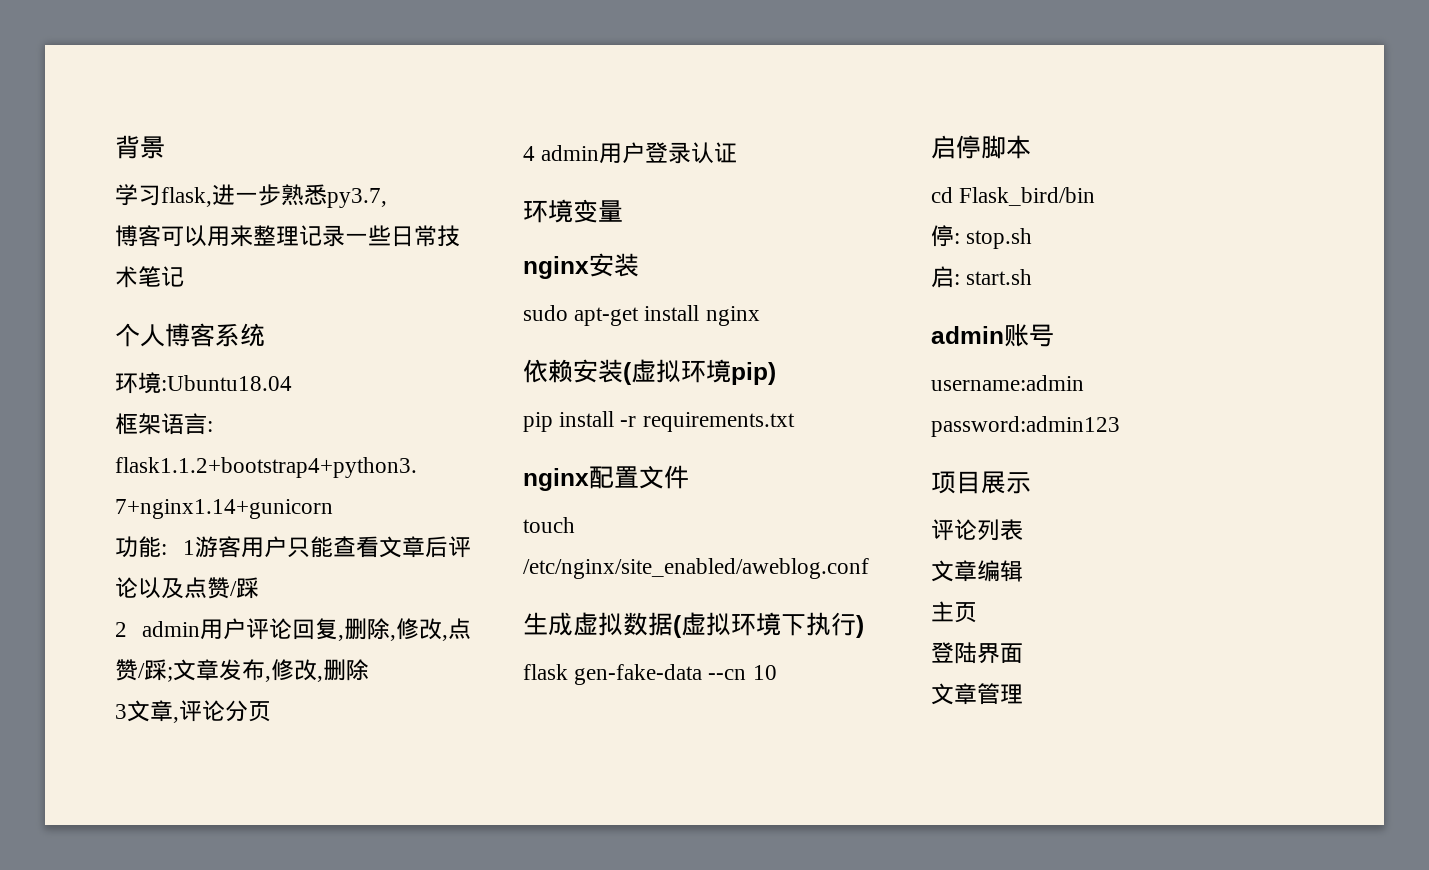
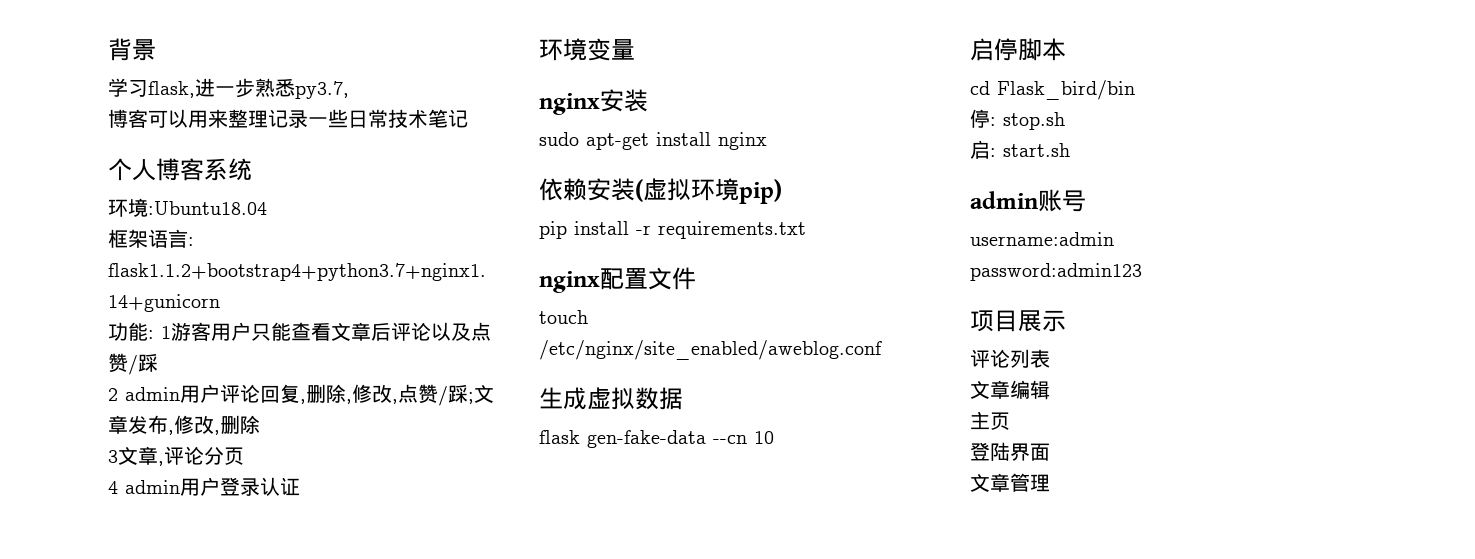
[673,612,864,638] (虚拟环境下执行) -> (683, 398) none

